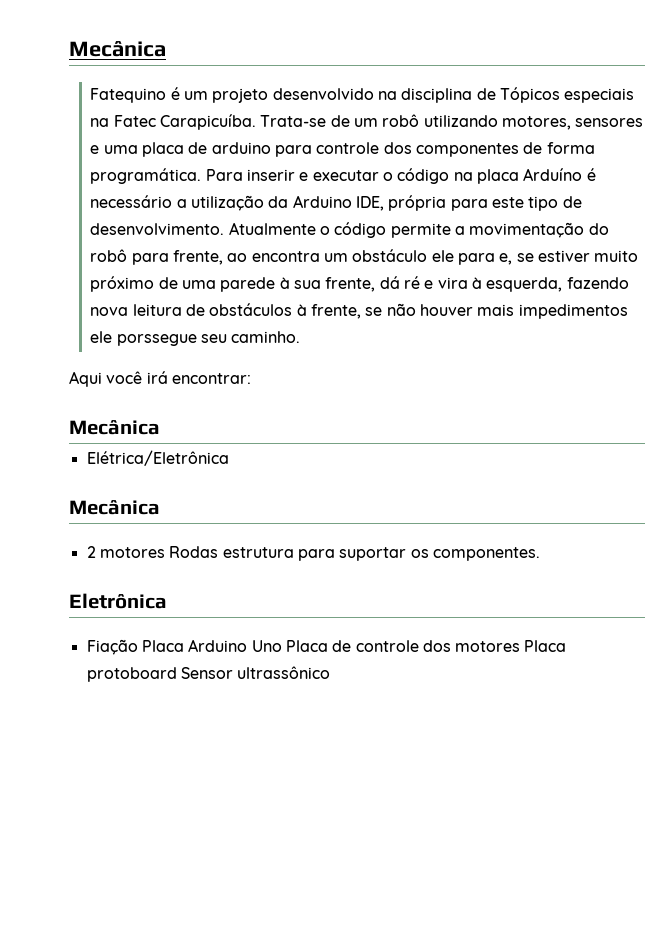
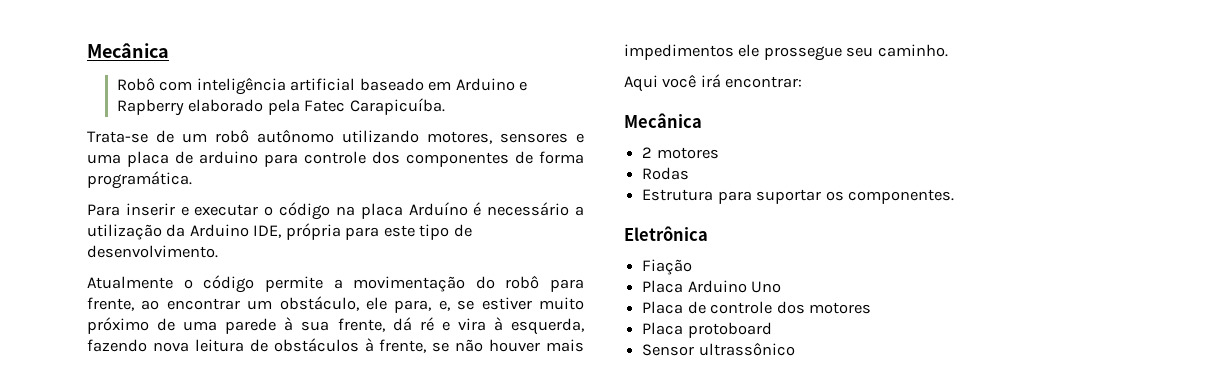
[69,41,166,57] [90,87,635,103] [90,118,110,127] Mecânica // Fatequino é um projeto desenvolvido na disciplina de Tópicos especiais na -> [87,43,169,58] [116,77,528,95] [116,99,300,116] Mecânica // Robô com inteligência artificial baseado em Arduino e Rapberry elaborado pela
(257, 122) none -> (445, 106) //
(420, 120) none -> [257,129,334,143] autônomo
(202, 176) none -> (192, 180) //
(225, 229) none -> (218, 251) //
[251,249,496,265] encontra um obstáculo ele para -> [166,296,432,313] encontrar um obstáculo, ele para,
[116,334,197,346] porssegue -> [763,46,842,61] prossegue
[86,450,229,466] [69,500,160,515] // Elétrica/Eletrônica // Mecânica -> (702, 120) none
(165, 552) none -> (719, 153) //
[222,547,294,558] estrutura -> [642,189,714,201] // Estrutura
(138, 647) none -> (693, 267) //
(282, 646) none -> (782, 287) //
(521, 646) none -> (871, 308) //
(177, 674) none -> (772, 330) //

